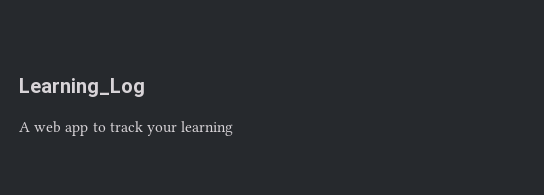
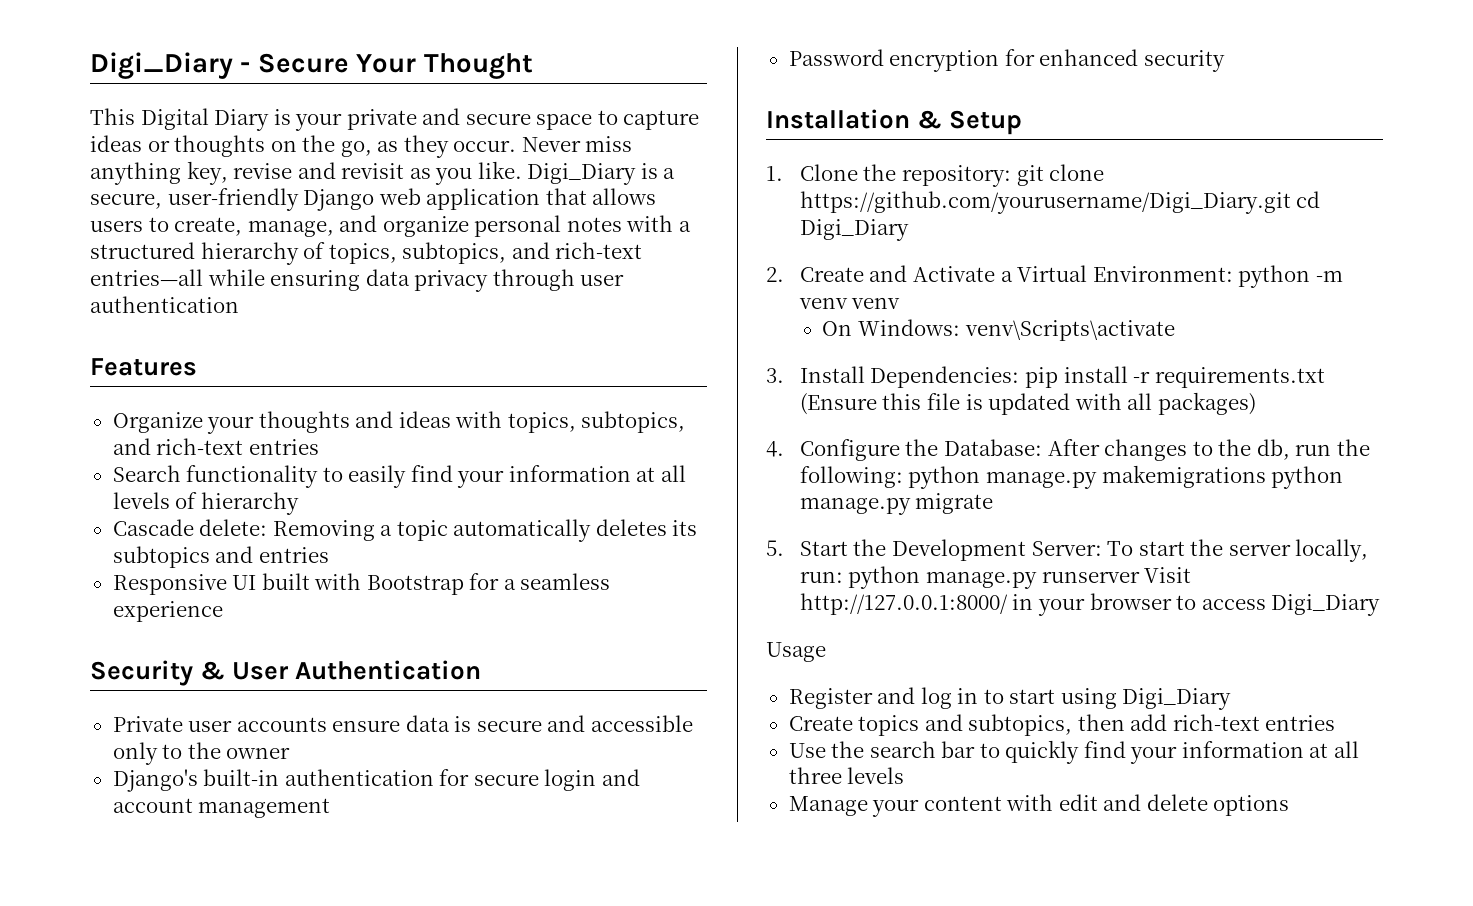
[19,78,145,97] [19,121,234,136] Learning_Log // A web app to track your learning -> [90,52,533,79] [90,108,700,131] [90,135,633,158] [90,161,676,185] [90,188,657,211] [90,215,691,237] [90,242,643,265] [90,269,625,292] [90,296,239,313] [90,358,197,376] [112,411,686,434] [112,438,319,455] [112,465,686,488] [112,492,299,515] [112,519,698,542] [112,546,329,568] [112,573,611,595] [112,601,223,622] [90,660,482,686] [112,715,693,732] [112,742,291,765] [112,769,640,792] [112,798,331,818] [788,49,1225,72] [766,109,1023,135] [766,164,1105,187] [799,191,1321,214] [799,219,909,241] [766,265,1343,288] [798,297,901,309] [822,319,1175,341] [766,366,1325,388] [799,392,1256,415] [766,439,1370,461] [799,465,1344,489] [799,493,994,515] [766,539,1369,562] [799,566,1192,589] [799,593,1381,616] [766,642,826,662] [788,687,1232,710] [788,714,1336,736] [788,740,1359,764] [788,767,905,784] [788,794,1290,817] Digi_Diary - Secure Your Thought // This Digital Diary is your private and secure space to capture ideas or thoughts on the go, as they occur. Never miss anything key, revise and revisit as you like. Digi_Diary is a secure, user-friendly Django web application that allows users to create, manage, and organize personal notes with a structured hierarchy of topics, subtopics, and rich-text entries—all while ensuring data privacy through user authentication // Features // Organize your thoughts and ideas with topics, subtopics, and rich-text entries // Search functionality to easily find your information at all levels of hierarchy // Cascade delete: Removing a topic automatically deletes its subtopics and entries // Responsive UI built with Bootstrap for a seamless experience // Security & User Authentication // Private user accounts ensure data is secure and accessible only to the owner // Django's built-in authentication for secure login and account management // Password encryption for enhanced security // Installation & Setup // 1. Clone the repository: git clone https://github.com/yourusername/Digi_Diary.git cd Digi_Diary // 2. Create and Activate a Virtual Environment: python -m venv venv // On Windows: venv\Scripts\activate // 3. Install Dependencies: pip install -r requirements.txt (Ensure this file is updated with all packages) // 4. Configure the Database: After changes to the db, run the following: python manage.py makemigrations python manage.py migrate // 5. Start the Development Server: To start the server locally, run: python manage.py runserver Visit http://127.0.0.1:8000/ in your browser to access Digi_Diary // Usage // Register and log in to start using Digi_Diary // Create topics and subtopics, then add rich-text entries // Use the search bar to quickly find your information at all three levels // Manage your content with edit and delete options

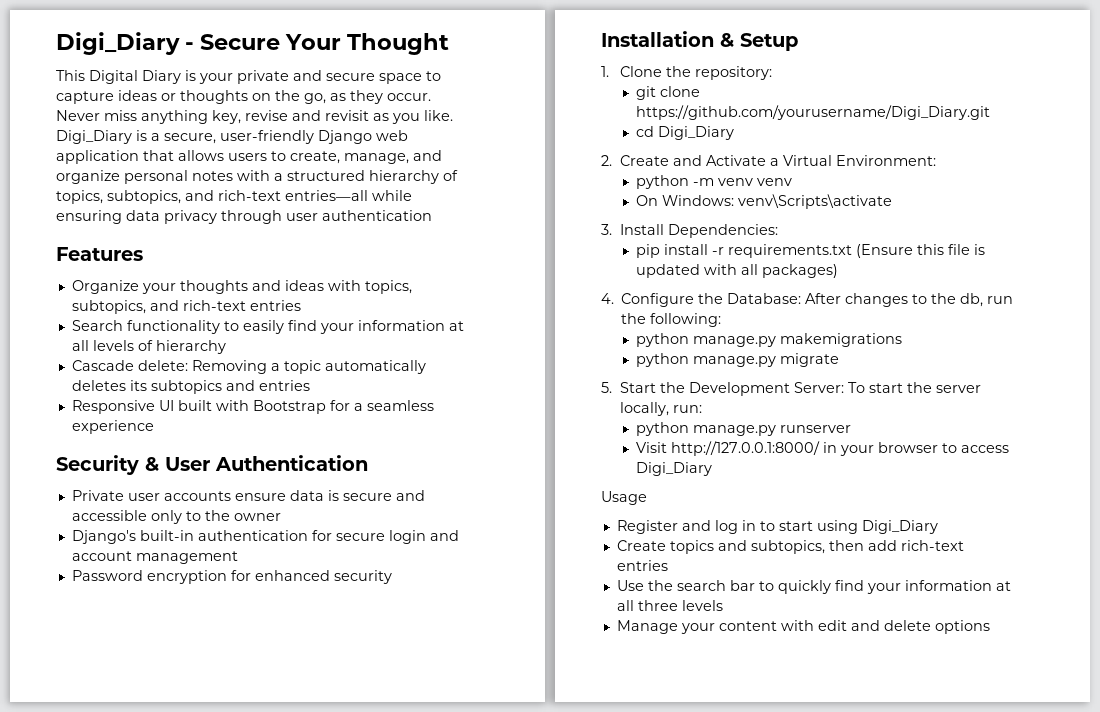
(1011, 176) none -> (773, 73) //
(1291, 202) none -> (991, 112) //
(1233, 274) none -> (937, 160) //
(1020, 377) none -> (779, 231) //
(903, 477) none -> (722, 320) //
(1266, 476) none -> (903, 340) //
(843, 577) none -> (703, 409) //
(1140, 577) none -> (852, 429) //

